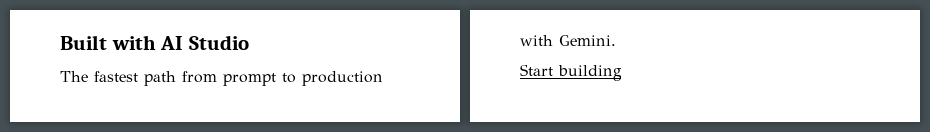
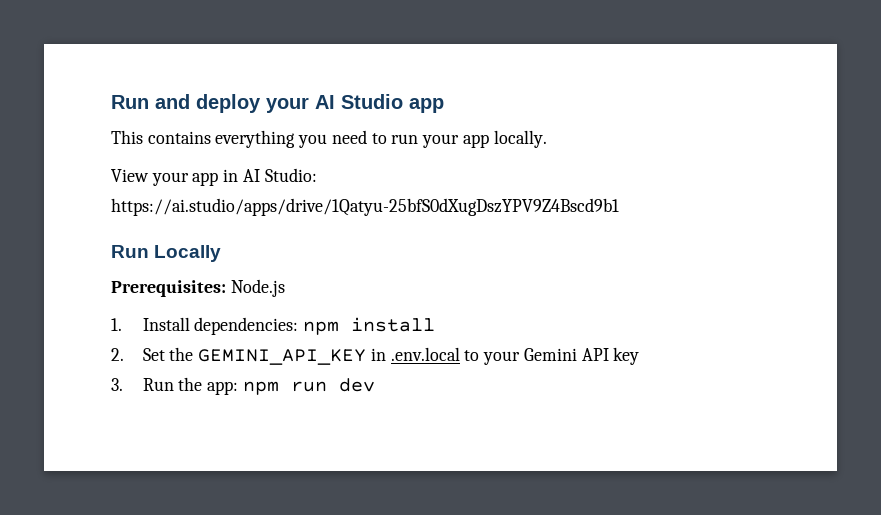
[60,35,249,50] [60,71,383,86] [520,35,616,46] [520,64,622,81] Built with AI Studio // The fastest path from prompt to production with Gemini. // Start building -> [111,94,444,113] [111,130,547,148] [111,168,317,186] [111,198,619,216] [111,245,222,262] [111,279,285,297] [111,317,436,335] [111,347,640,365] [111,377,375,395] Run and deploy your AI Studio app // This contains everything you need to run your app locally. // View your app in AI Studio: https://ai.studio/apps/drive/1Qatyu-25bfS0dXugDszYPV9Z4Bscd9b1 // Run Locally // Prerequisites: Node.js // 1. Install dependencies: npm install // 2. Set the GEMINI_API_KEY in .env.local to your Gemini API key // 3. Run the app: npm run dev

